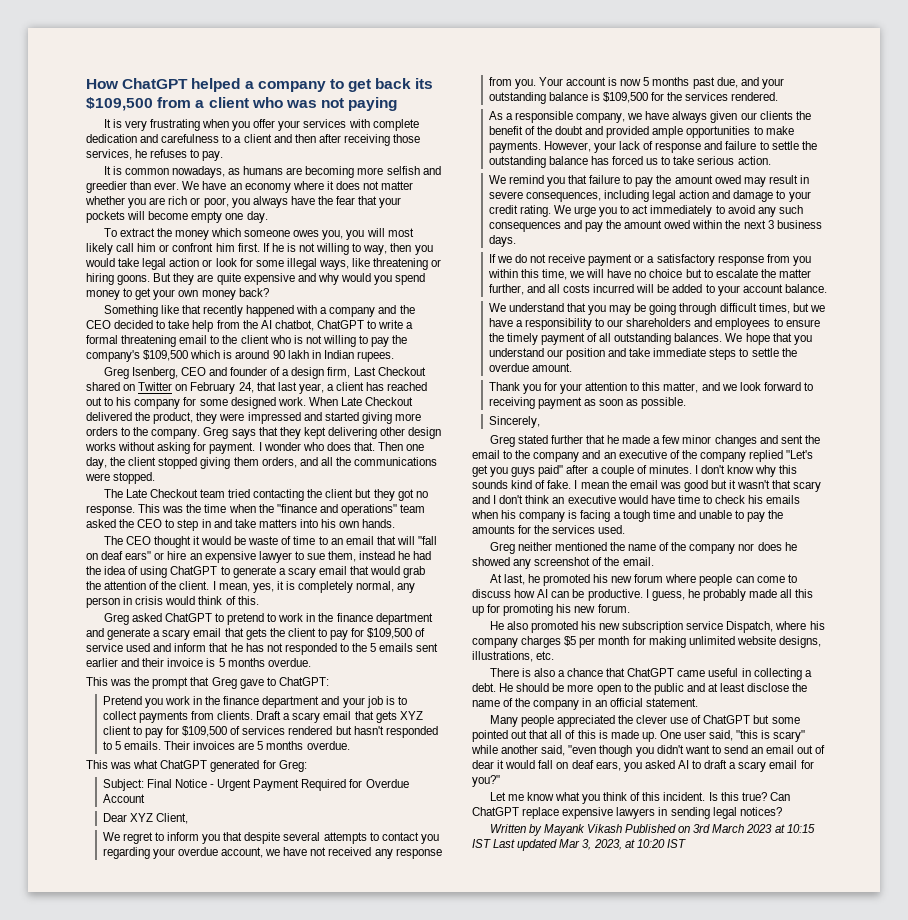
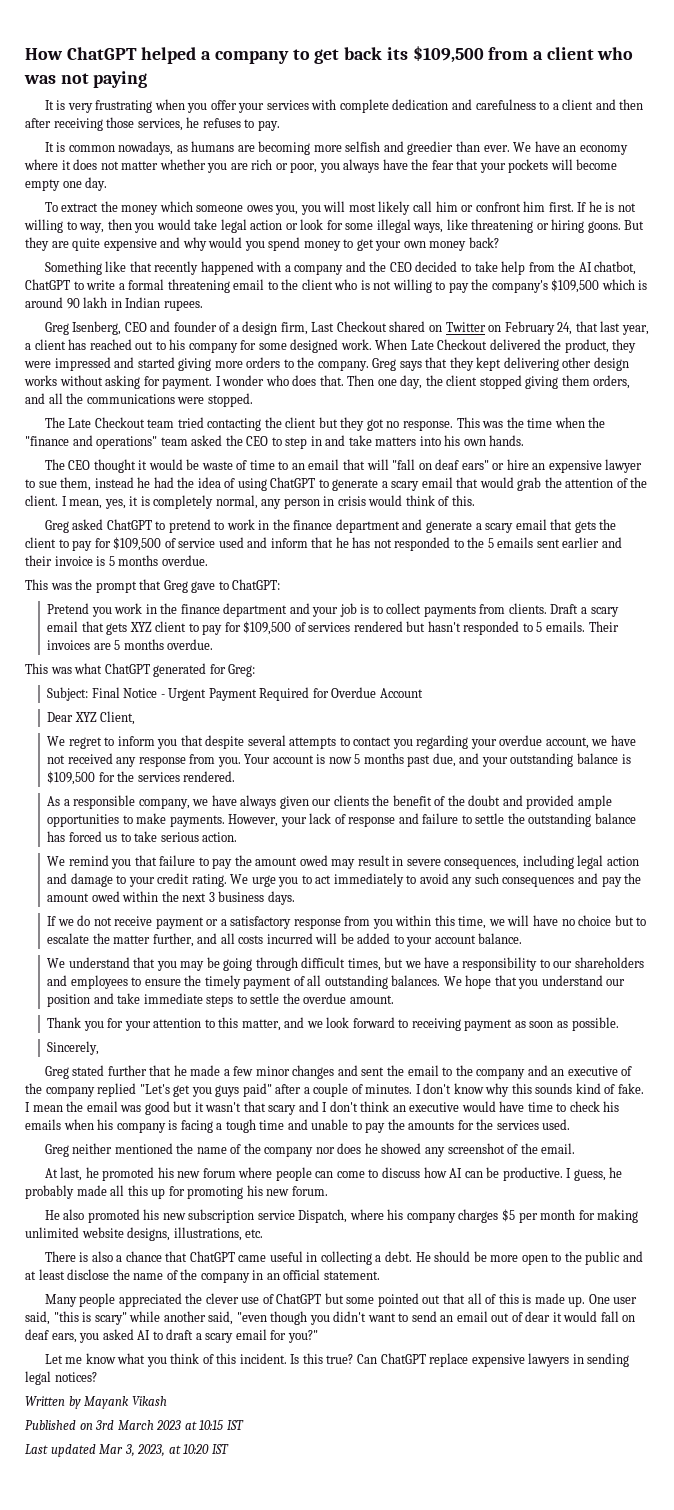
(622, 828) none -> (167, 1401) //
(491, 843) none -> (244, 1425) //

